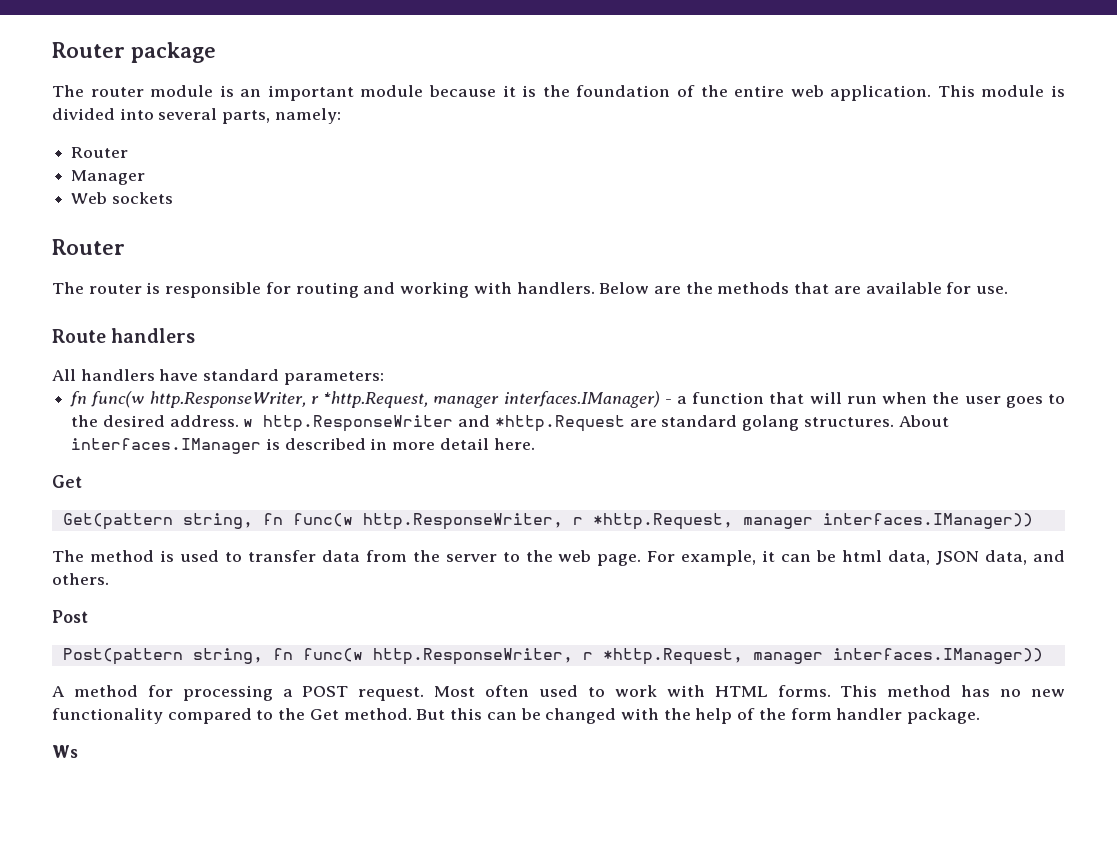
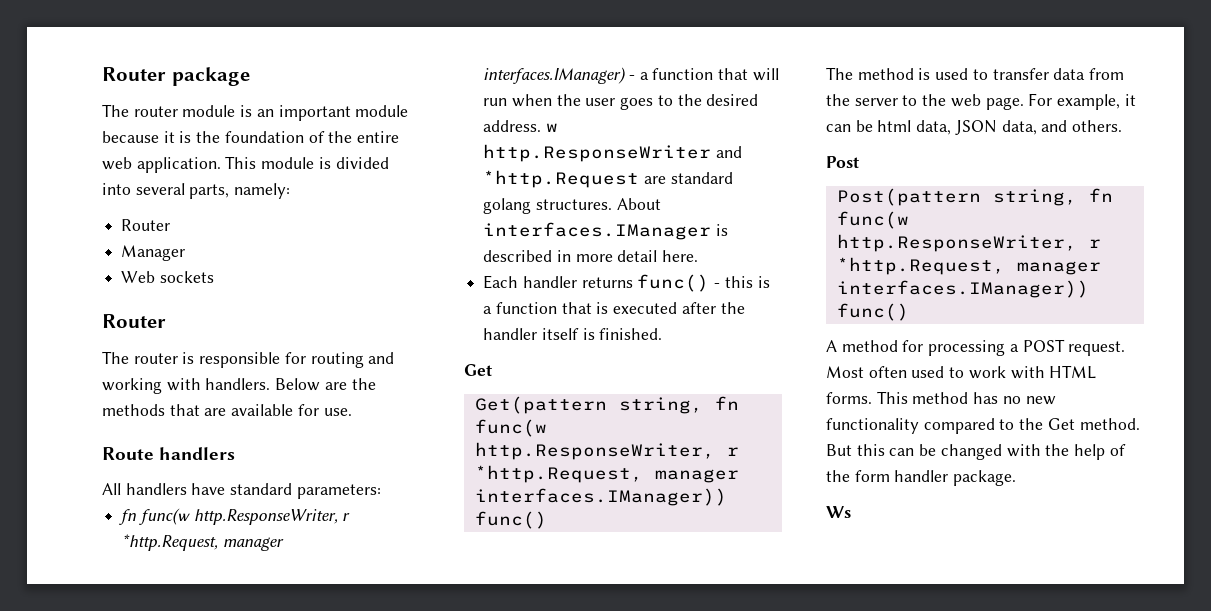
(535, 444) none -> [483,274,770,292] [483,302,745,314] [483,328,663,340] // Each handler returns func() - this is a function that is executed after the handler itself is finished.
(1033, 521) none -> [474,511,547,529] func()
(1043, 656) none -> [836,303,909,321] func()

